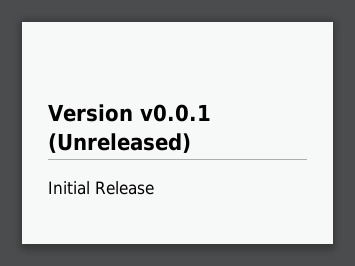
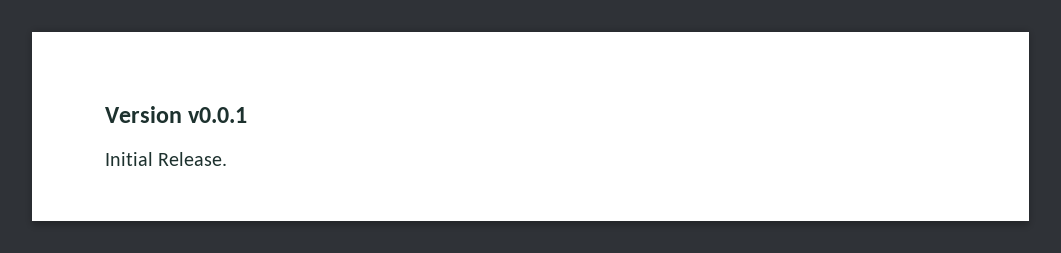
[48,133,191,153] (Unreleased) -> (248, 115) none
[95,181,154,195] Release -> [158,152,228,166] Release.

